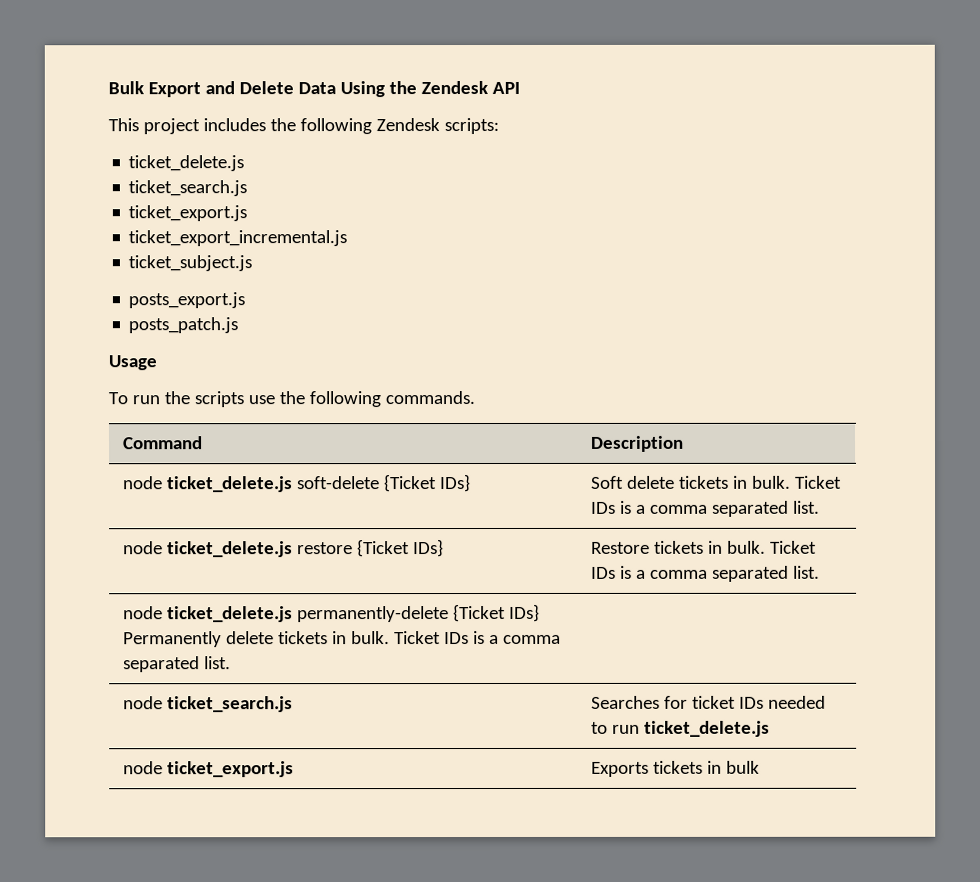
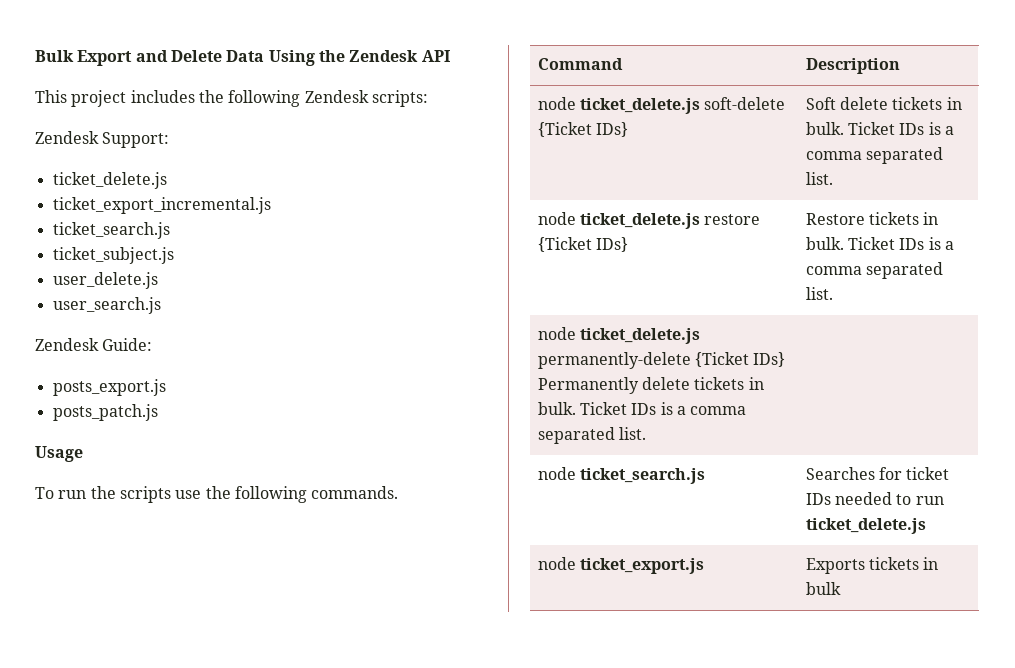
[128,155,245,172] // ticket_delete.js -> [35,131,170,148] [52,172,167,189] [52,197,271,214] // Zendesk Support: // ticket_delete.js // ticket_export_incremental.js
[128,205,248,222] [128,230,348,247] [128,255,253,272] ticket_export.js // ticket_export_incremental.js // ticket_subject.js -> [52,247,174,264] [52,272,158,289] [52,297,161,314] [35,338,153,351] ticket_subject.js // user_delete.js // user_search.js // Zendesk Guide:

